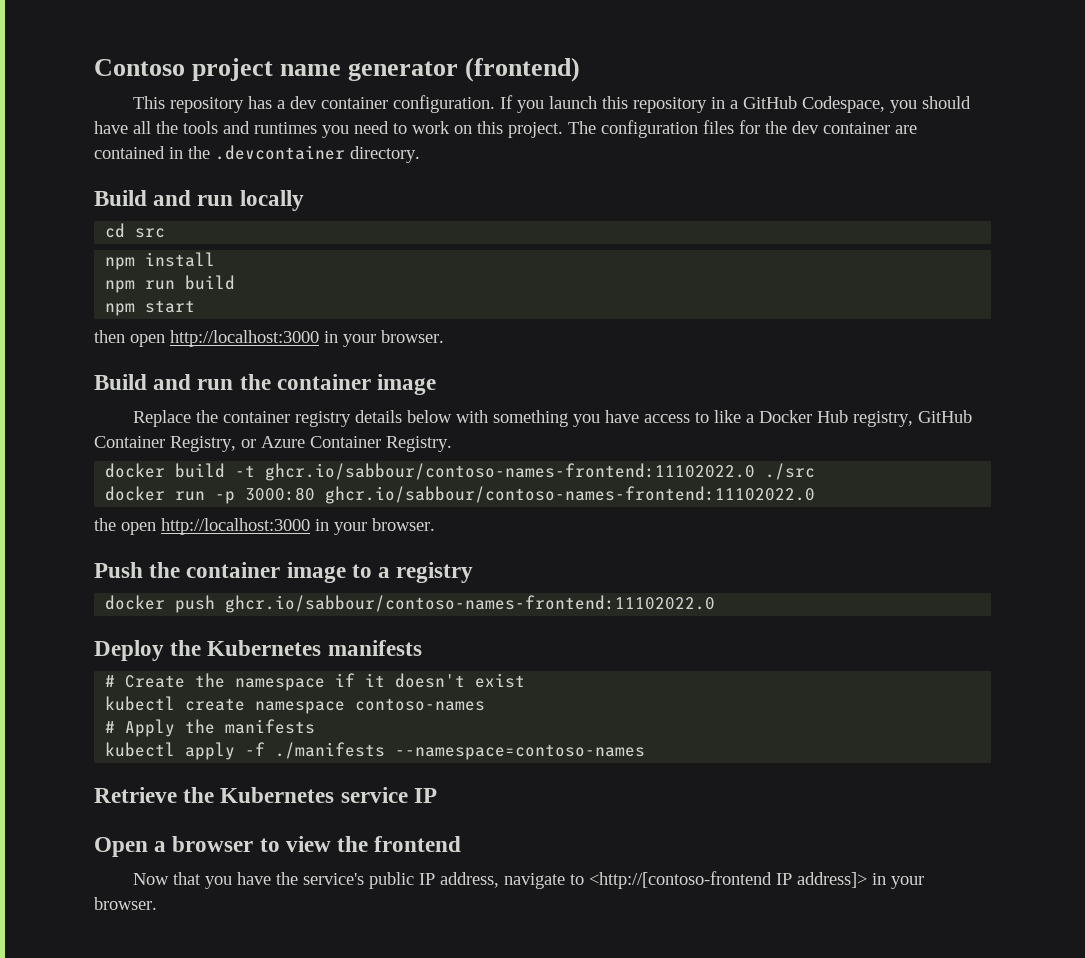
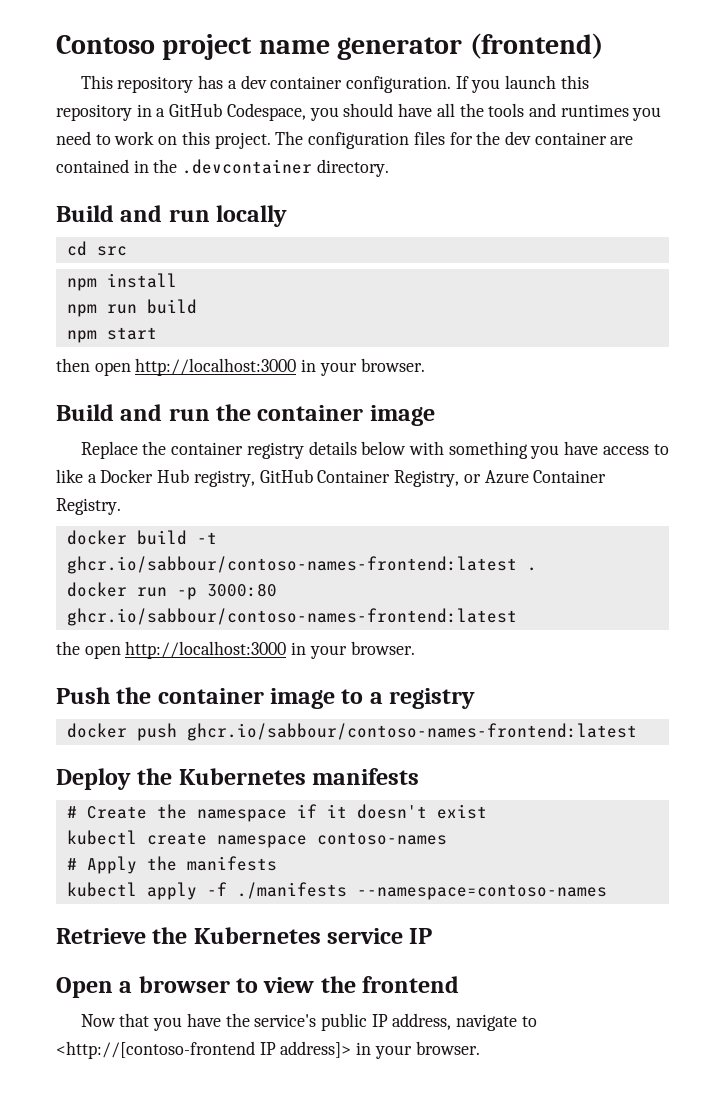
[265,463,816,481] ghcr.io/sabbour/contoso-names-frontend:11102022.0 ./src -> [66,556,537,574] ghcr.io/sabbour/contoso-names-frontend:latest .
[325,486,816,504] ghcr.io/sabbour/contoso-names-frontend:11102022.0 -> [66,608,517,626] ghcr.io/sabbour/contoso-names-frontend:latest
[225,595,716,613] ghcr.io/sabbour/contoso-names-frontend:11102022.0 -> [186,723,637,741] ghcr.io/sabbour/contoso-names-frontend:latest

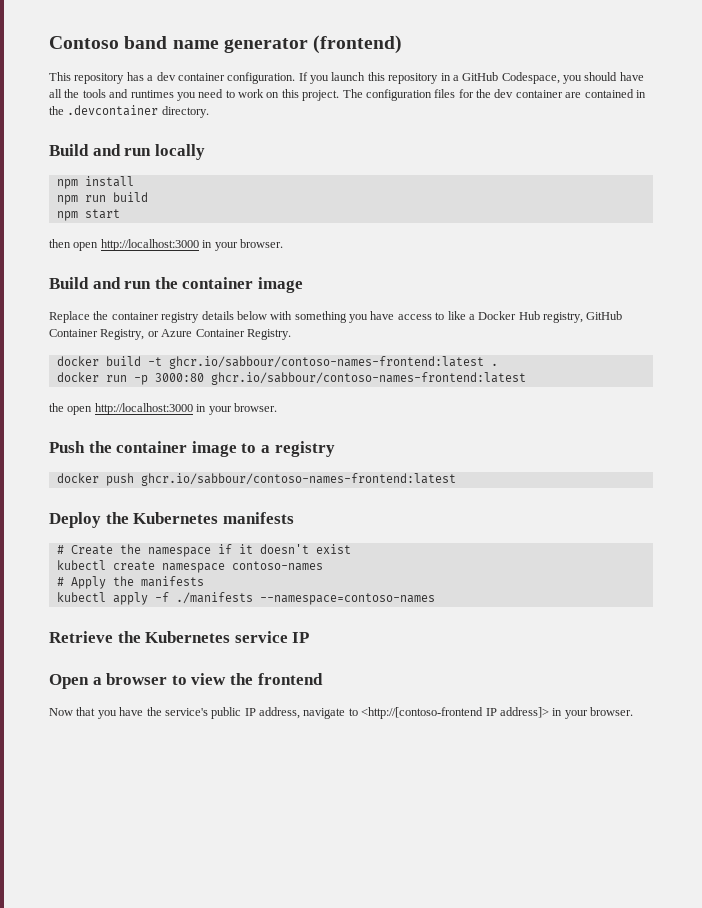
[162,34,253,60] project -> [124,36,168,49] band
[66,241,127,256] // cd src -> (205, 152) none

